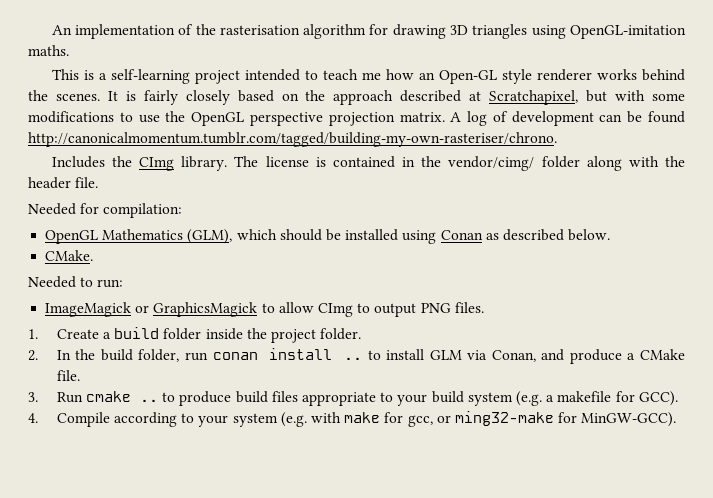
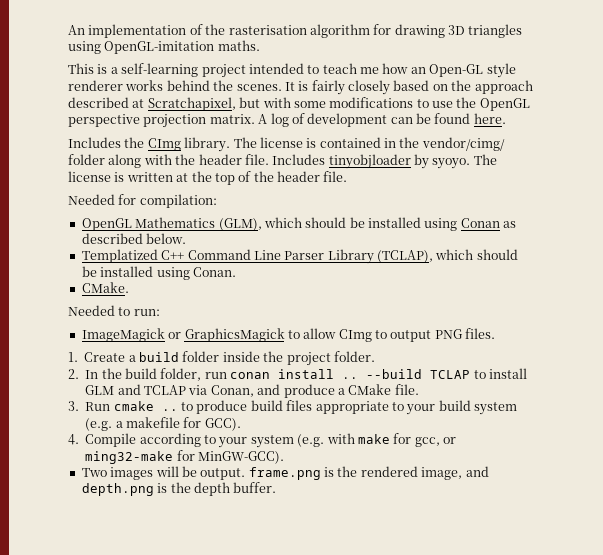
[28,132,557,147] http://canonicalmomentum.tumblr.com/tagged/building-my-own-rasteriser/chrono. -> [473,113,506,124] here.
(99, 182) none -> [272,154,497,169] [68,171,348,185] Includes tinyobjloader by syoyo. The license is written at the top of the header file.
(611, 235) none -> [81,249,518,264] [81,266,236,280] // Templatized C++ Command Line Parser Library (TCLAP), which should be installed using Conan.
(363, 358) none -> [366,369,471,379] --build TCLAP
(462, 355) none -> [117,384,186,395] and TCLAP
(677, 419) none -> [81,466,489,480] [81,482,277,496] // Two images will be output. frame.png is the rendered image, and depth.png is the depth buffer.

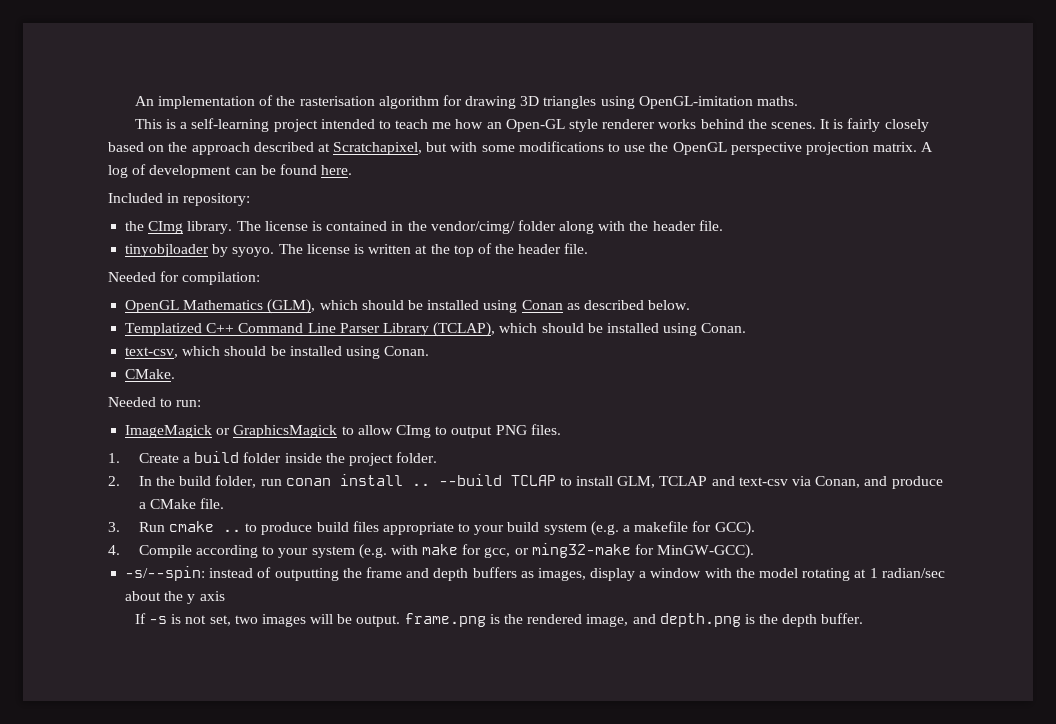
[68,137,121,148] Includes -> [108,193,251,206] Included in repository: //
[272,154,326,165] Includes -> (723, 225) //
(236, 272) none -> [125,346,430,359] // text-csv, which should be installed using Conan.
[85,384,186,395] GLM and TCLAP -> [617,476,788,488] GLM, TCLAP and text-csv
[81,468,107,477] Two -> [125,566,945,581] [125,591,225,604] [134,613,258,626] -s/--spin: instead of outputting the frame and depth buffers as images, display a window with the model rotating at 1 radian/sec about the y axis // If -s is not set, two

